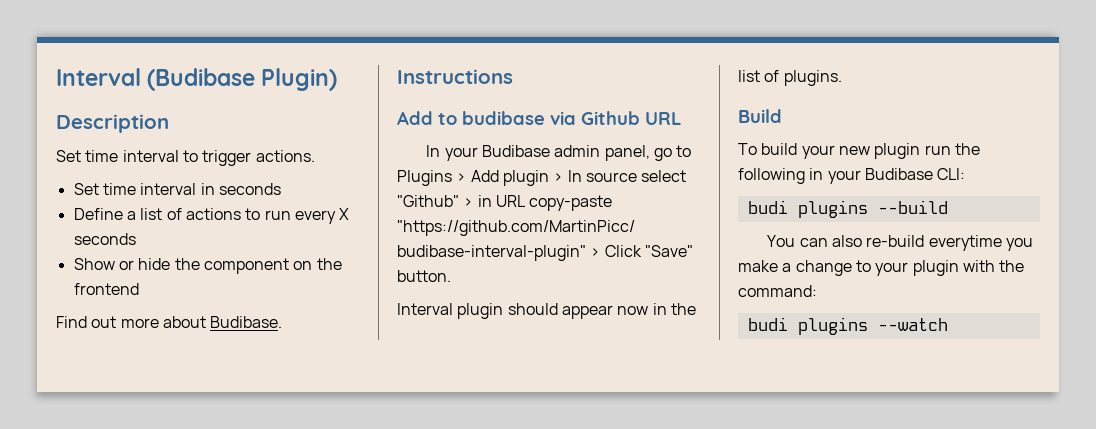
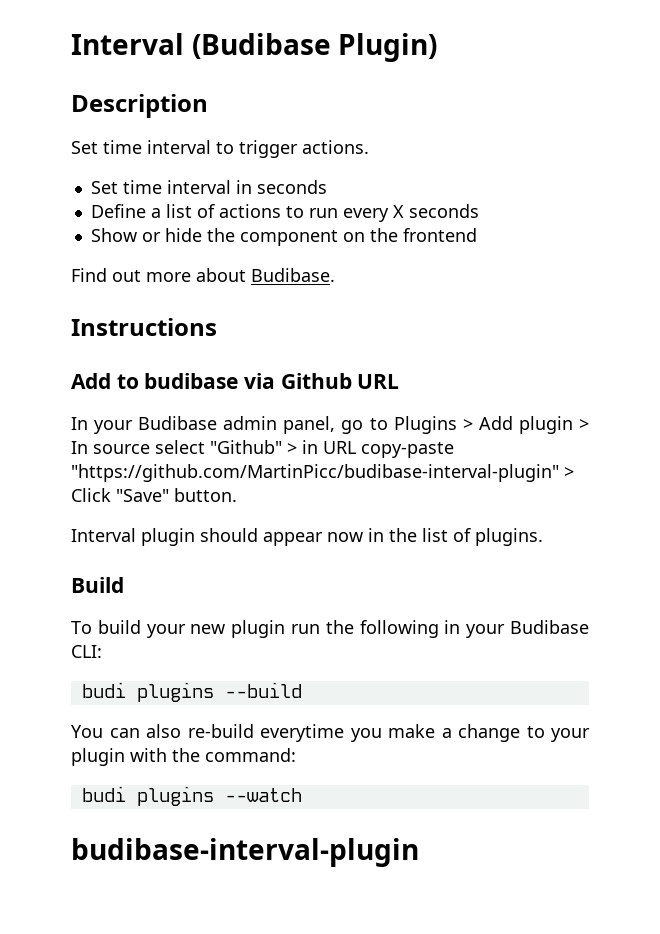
(948, 324) none -> [71,838,419,867] // budibase-interval-plugin

